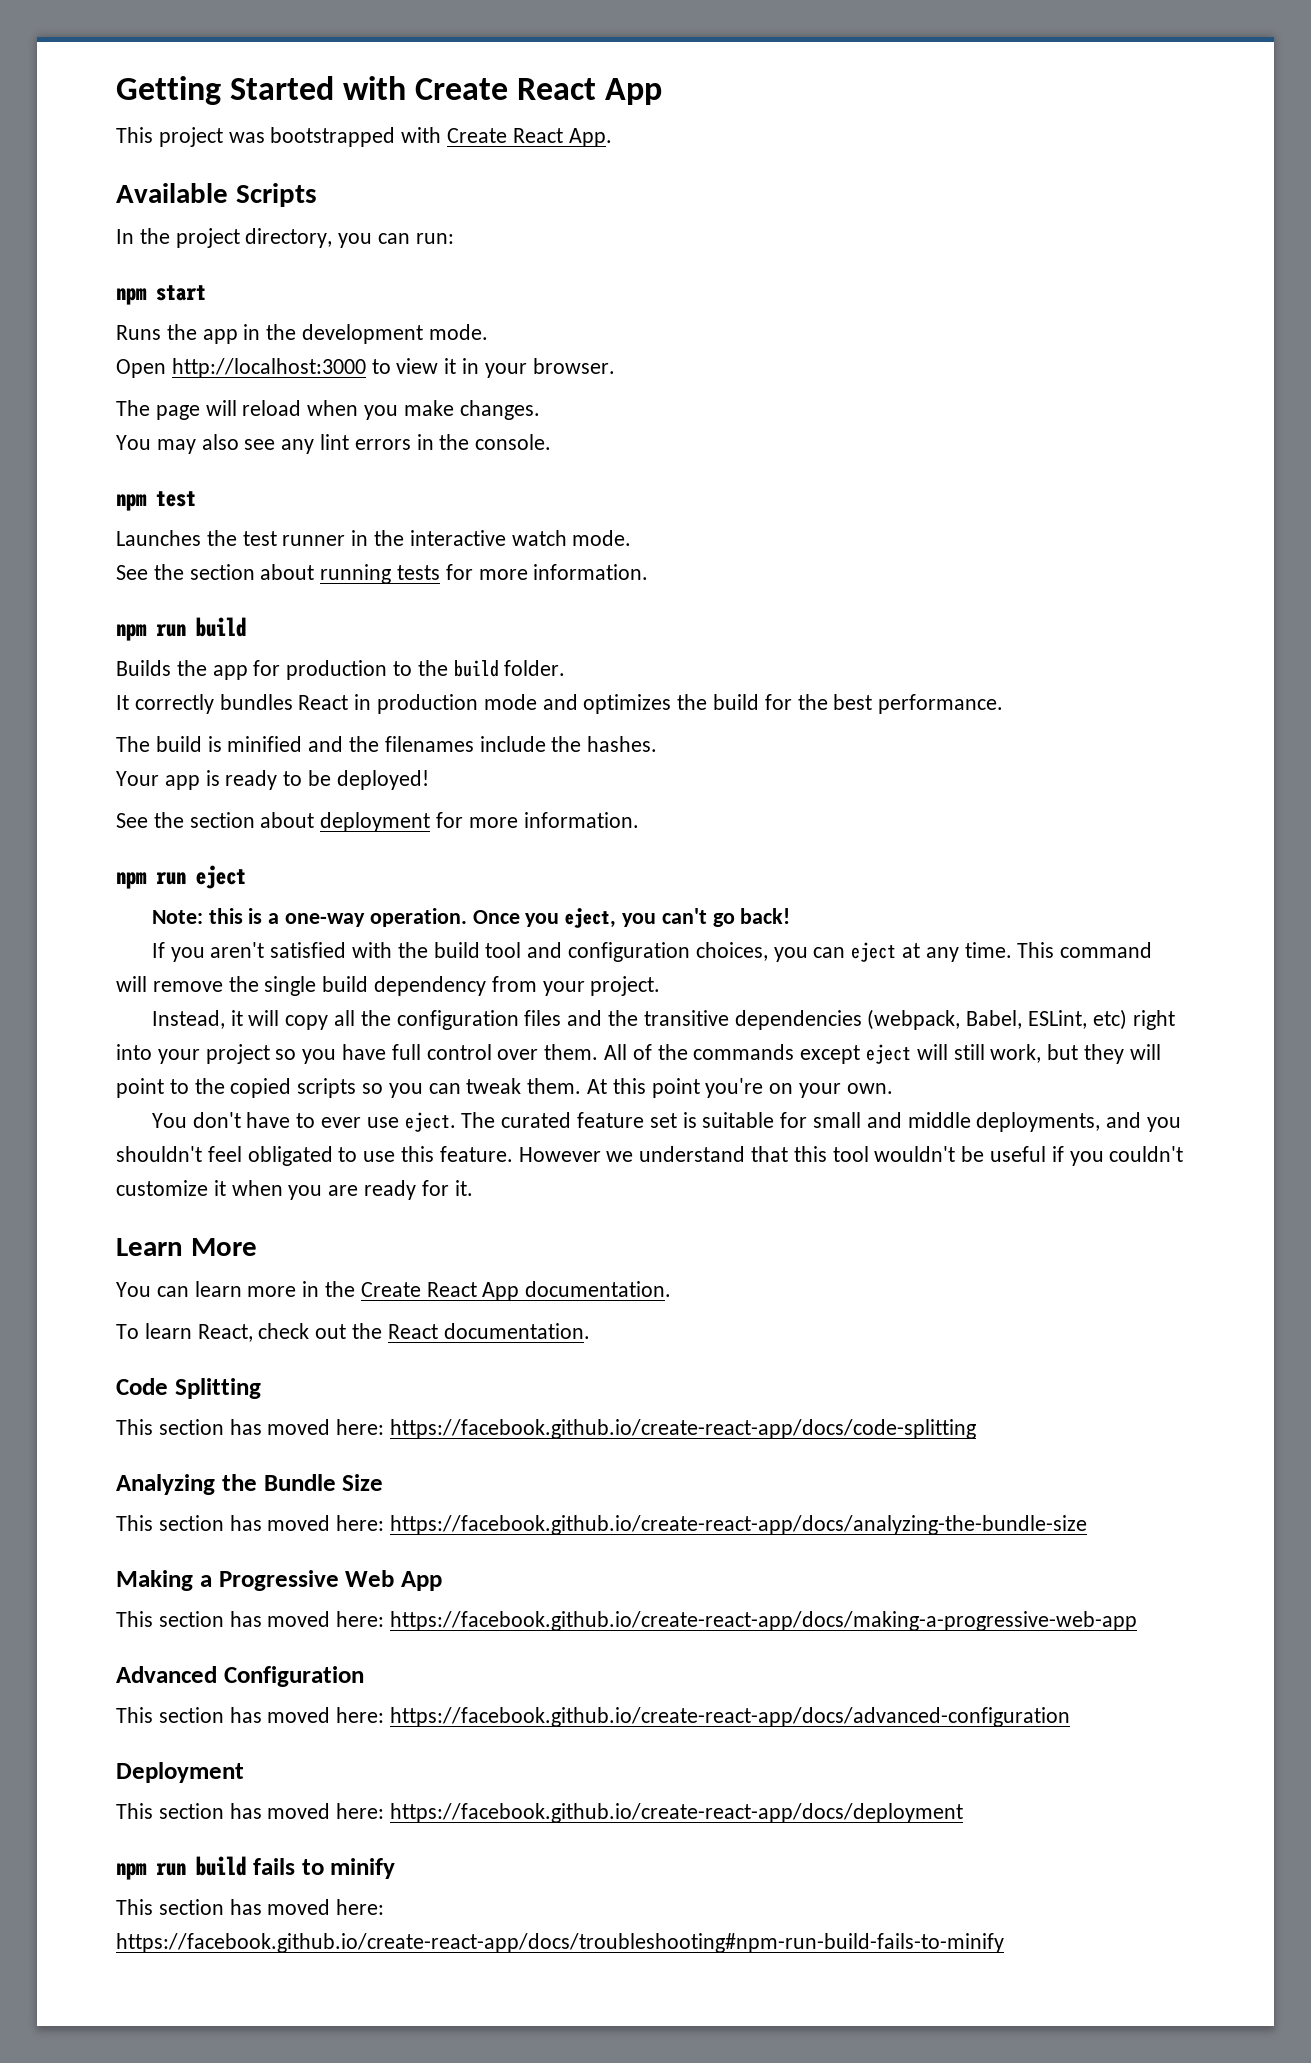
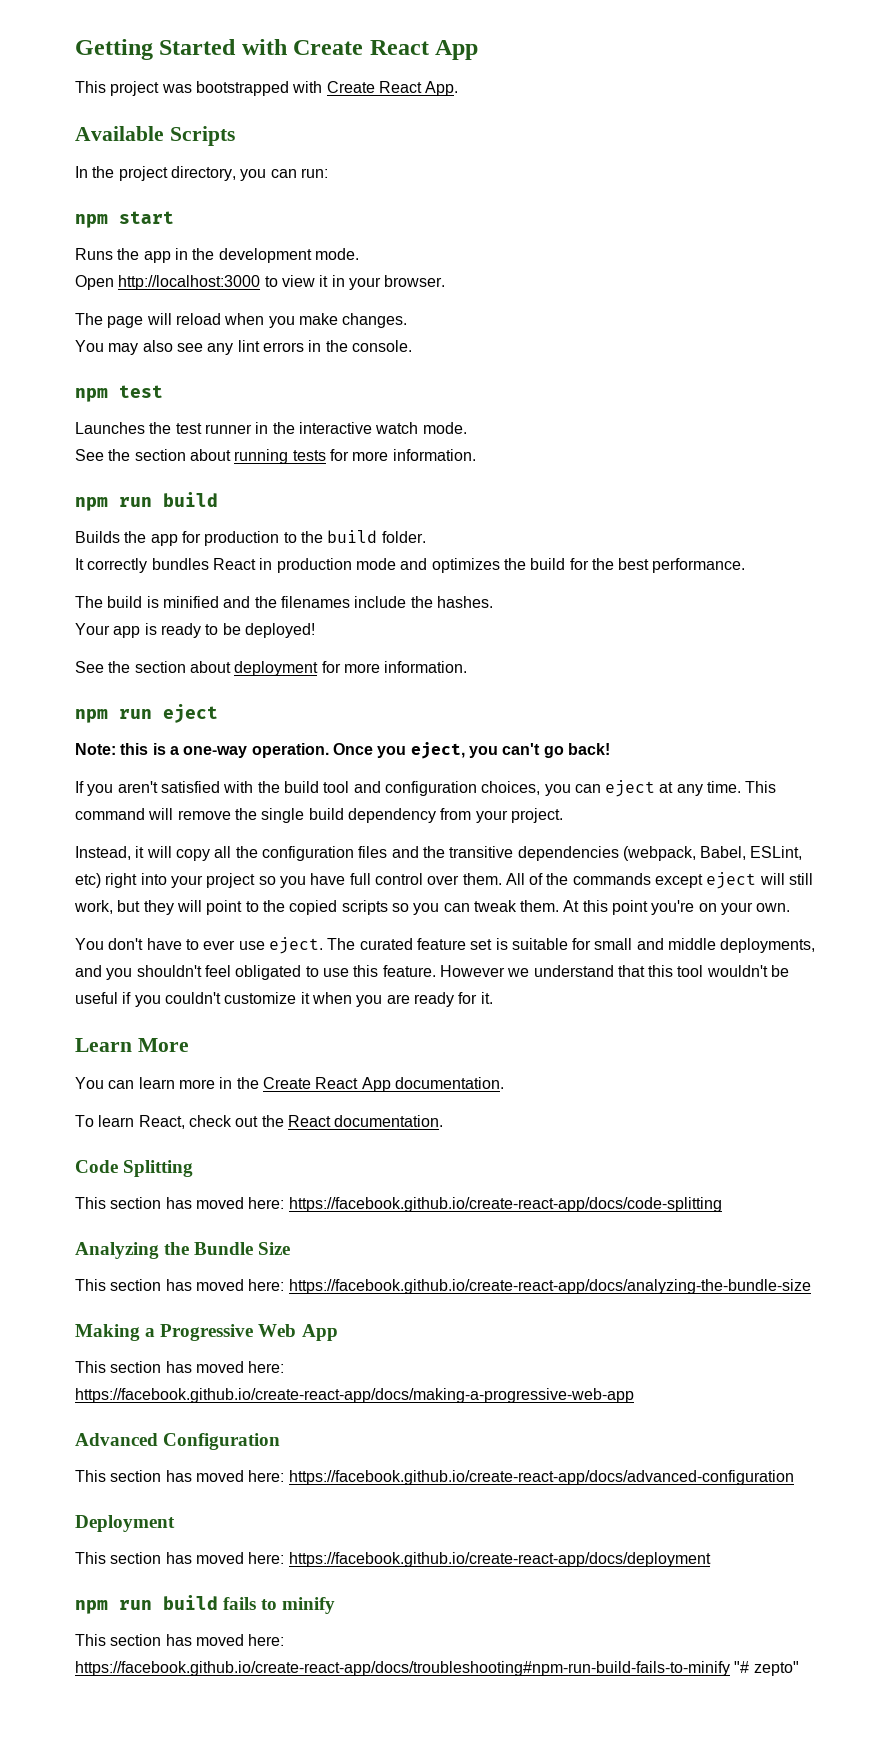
(1004, 1943) none -> [734,1661,799,1676] "# zepto"

